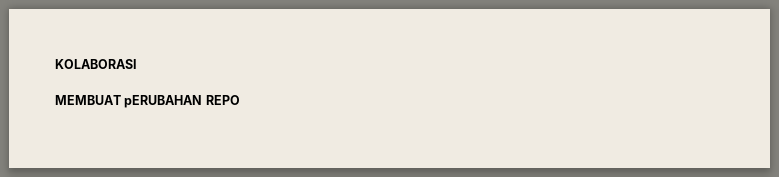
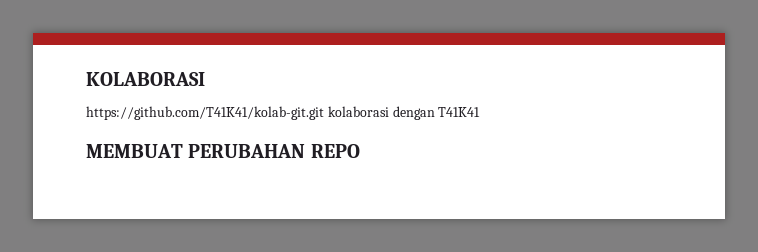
(137, 64) none -> [86,106,481,120] // https://github.com/T41K41/kolab-git.git kolaborasi dengan T41K41
[124,95,203,108] pERUBAHAN -> [188,144,306,158] PERUBAHAN

